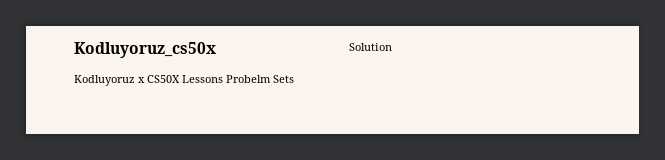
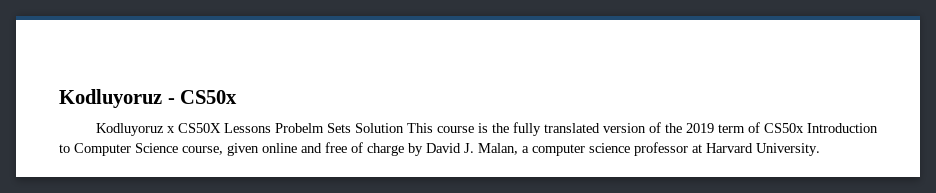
[74,42,216,58] Kodluyoruz_cs50x -> [59,89,238,108] Kodluyoruz - CS50x
(392, 47) none -> [406,122,878,136] [59,142,820,156] This course is the fully translated version of the 2019 term of CS50x Introduction to Computer Science course, given online and free of charge by David J. Malan, a computer science professor at Harvard University.

